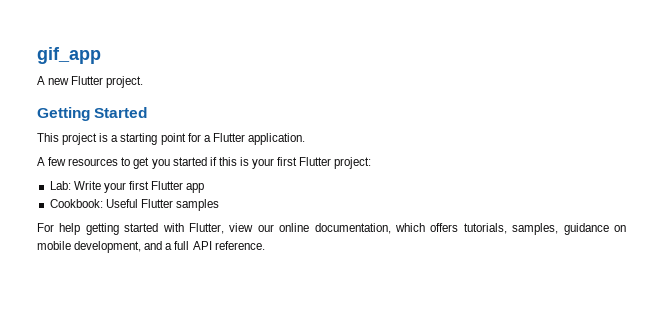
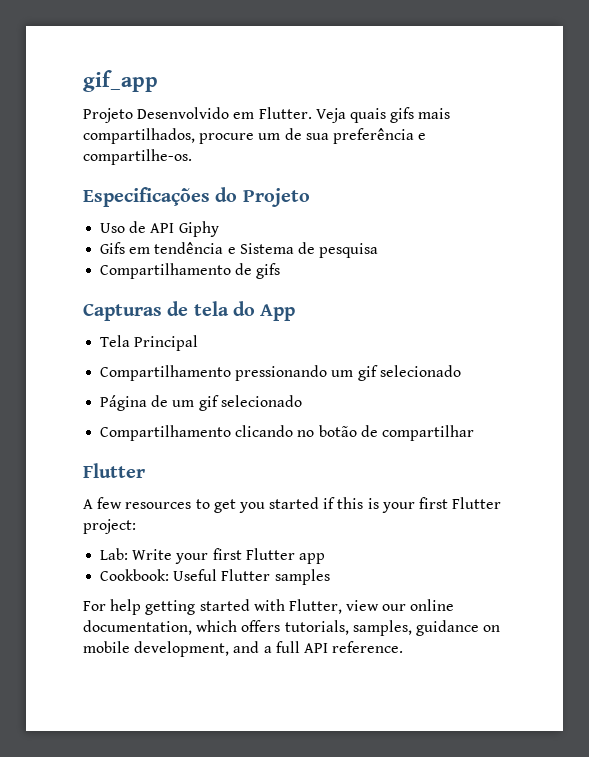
[37,76,144,88] [37,107,148,121] [37,133,305,145] A new Flutter project. // Getting Started // This project is a starting point for a Flutter application. -> [83,107,451,123] [83,128,427,144] [83,149,192,165] [83,187,310,207] [100,221,219,237] [100,242,379,258] [100,263,281,279] [83,301,296,321] [100,335,199,351] [100,365,461,381] [100,395,302,411] [100,425,474,441] [83,463,145,478] Projeto Desenvolvido em Flutter. Veja quais gifs mais compartilhados, procure um de sua preferência e compartilhe-os. // Especificações do Projeto // Uso de API Giphy // Gifs em tendência e Sistema de pesquisa // Compartilhamento de gifs // Capturas de tela do App // Tela Principal // Compartilhamento pressionando um gif selecionado // Página de um gif selecionado // Compartilhamento clicando no botão de compartilhar // Flutter

